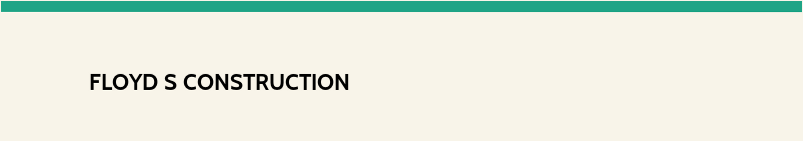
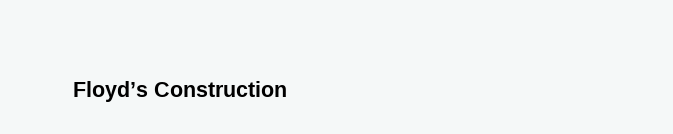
[88,73,351,90] FLOYD S CONSTRUCTION -> [73,81,287,102] Floyd’s Construction

